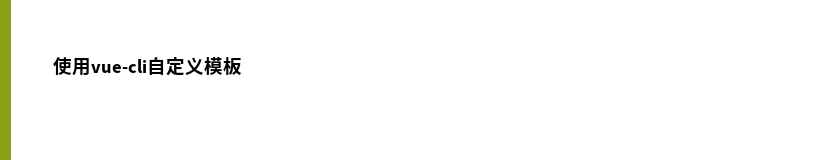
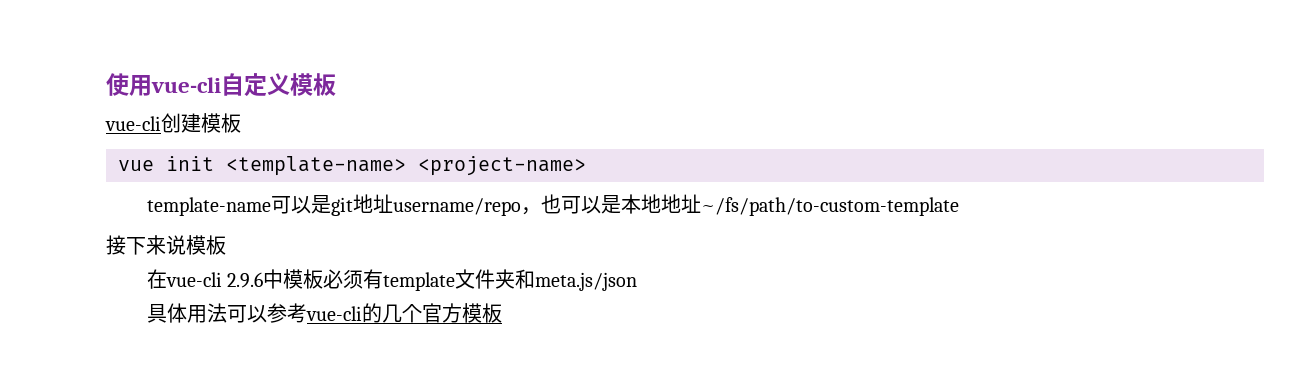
(242, 66) none -> [105,113,241,133] [118,156,586,176] [146,194,959,216] [106,235,226,255] [146,269,638,291] [146,303,502,323] // vue-cli创建模板 // vue init <template-name> <project-name> // template-name可以是git地址username/repo，也可以是本地地址~/fs/path/to-custom-template // 接下来说模板 // 在vue-cli 2.9.6中模板必须有template文件夹和meta.js/json // 具体用法可以参考vue-cli的几个官方模板

